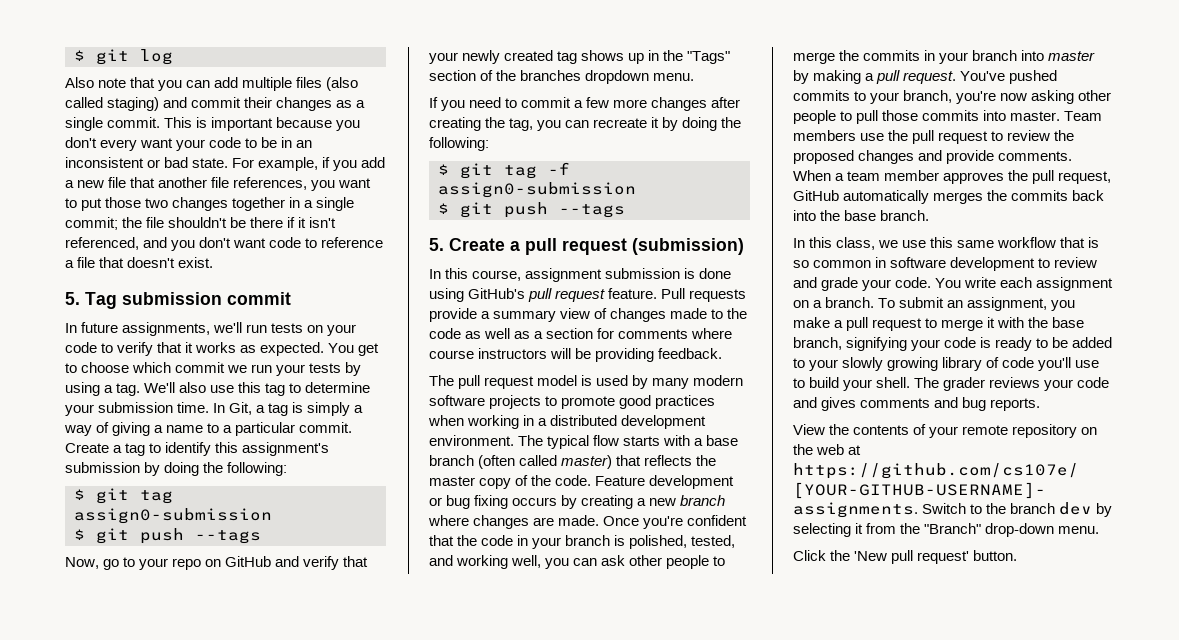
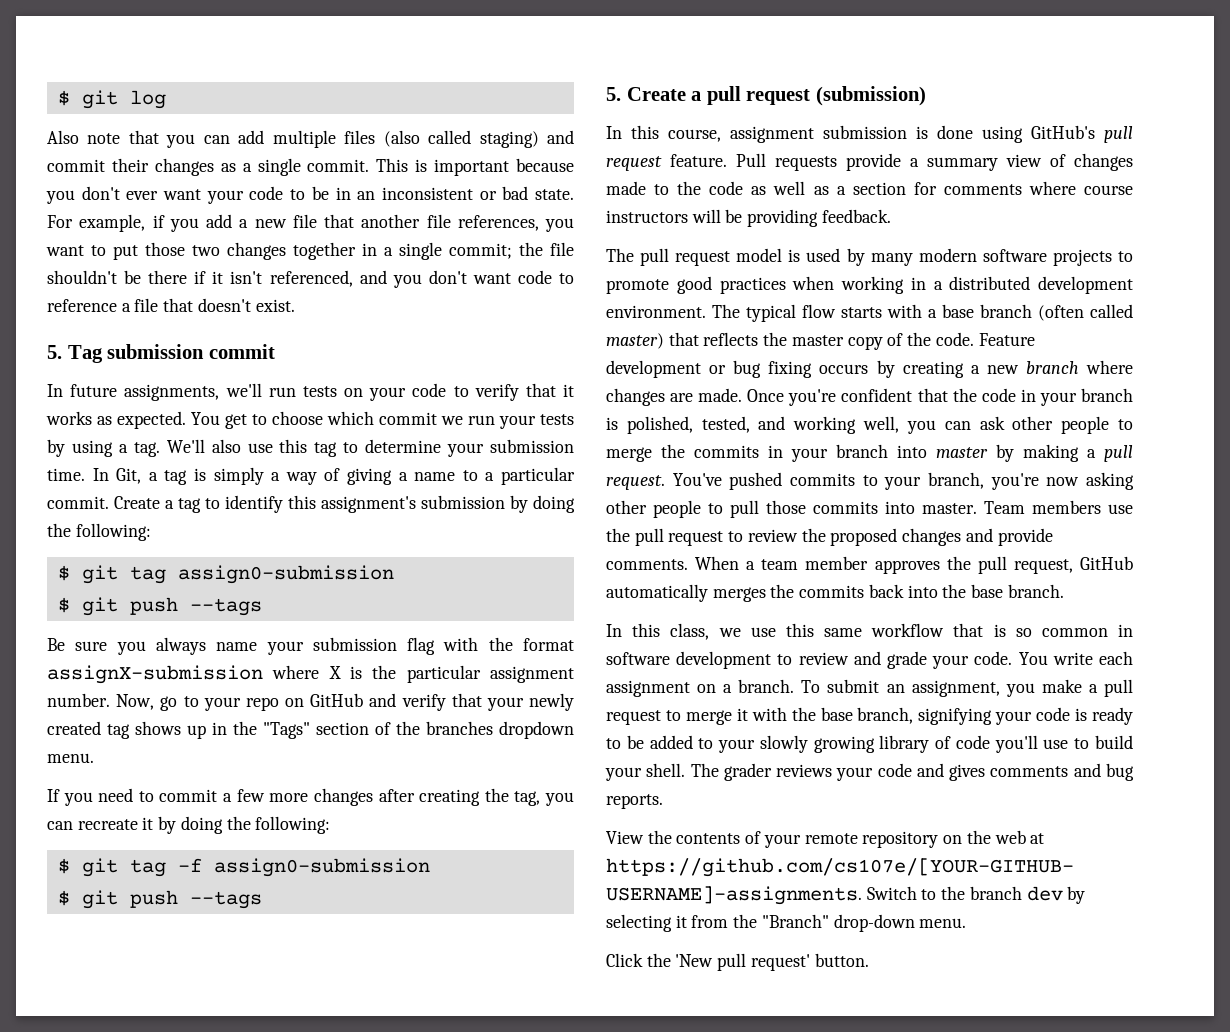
[100,139,138,151] every -> [126,191,159,200] ever
(261, 537) none -> [47,637,574,655] [47,665,574,684] [47,693,110,707] Be sure you always name your submission flag with the format assignX-submission where X is the particular assignment number.

